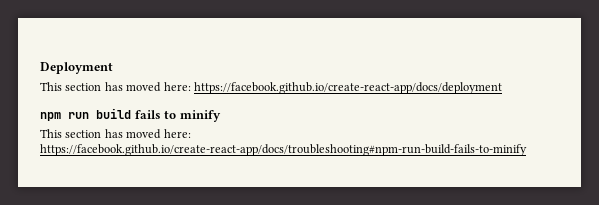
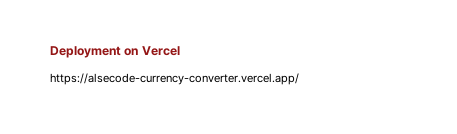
[40,82,502,94] [40,108,221,122] [40,129,191,139] [40,144,527,156] // This section has moved here: https://facebook.github.io/create-react-app/docs/deployment // npm run build fails to minify // This section has moved here: https://facebook.github.io/create-react-app/docs/troubleshooting#npm-run-build-fails-to-minify -> [124,46,180,56] [50,73,299,85] on Vercel // https://alsecode-currency-converter.vercel.app/

